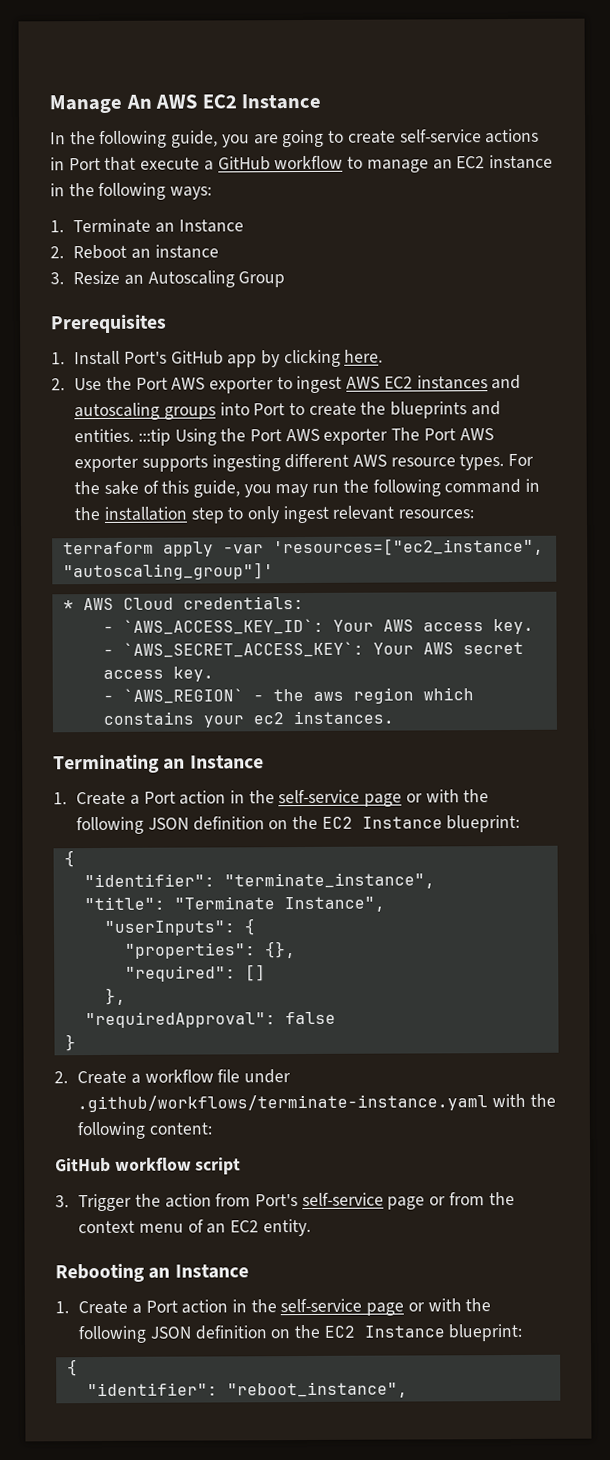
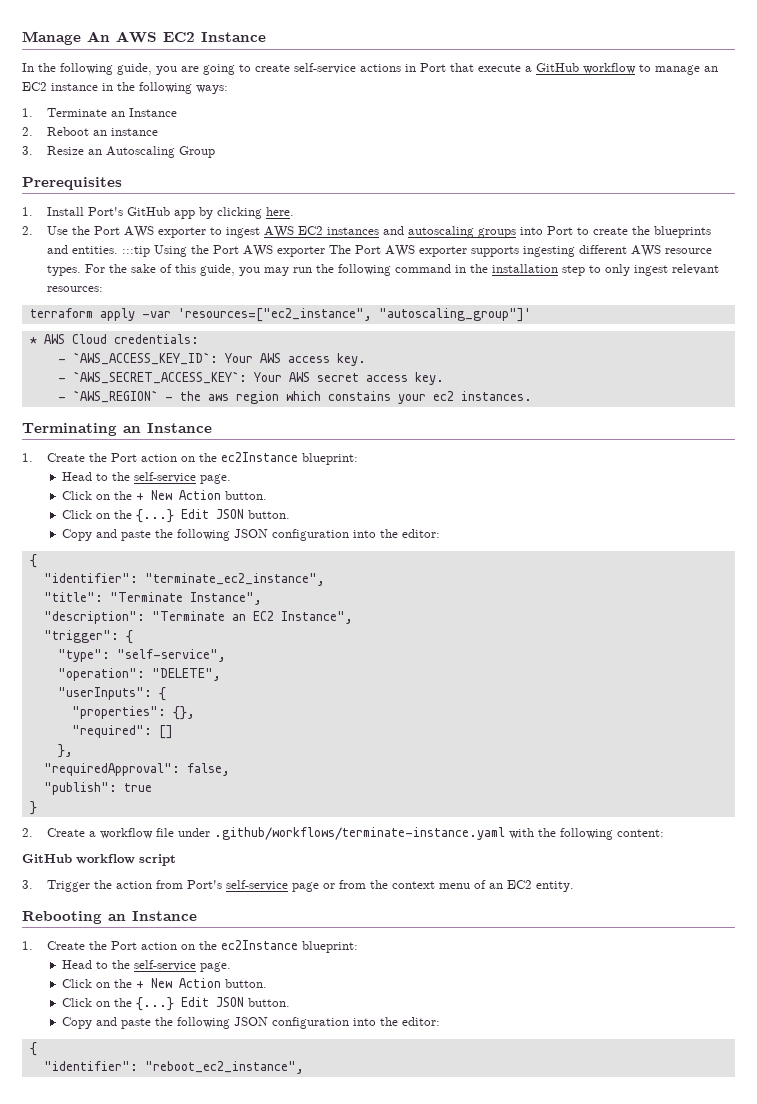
[129,789,490,807] [76,814,521,835] [63,850,75,868] [83,872,435,890] a Port action in the self-service page or with the following JSON definition on the EC2 Instance blueprint: // { // "identifier": "terminate_instance", -> [89,452,359,465] [61,472,231,484] [61,490,267,500] [61,509,290,523] [61,529,440,541] [29,554,37,568] [43,573,325,586] the Port action on the ec2Instance blueprint: // Head to the self-service page. // Click on the + New Action button. // Click on the {...} Edit JSON button. // Copy and paste the following JSON configuration into the editor: // { // "identifier": "terminate_ec2_instance",
(385, 904) none -> [43,611,353,624] [43,630,133,644] [57,649,226,662] [57,668,221,681] // "description": "Terminate an EC2 Instance", // "trigger": { // "type": "self-service", // "operation": "DELETE",
[284,1011,336,1025] false -> [186,763,230,776] [43,782,152,795] false, // "publish": true
[131,1298,492,1316] [78,1323,523,1344] [66,1359,78,1377] [86,1381,408,1399] a Port action in the self-service page or with the following JSON definition on the EC2 Instance blueprint: // { // "identifier": "reboot_instance", -> [89,940,359,953] [61,960,231,972] [61,978,267,988] [61,997,290,1011] [61,1017,440,1029] [29,1042,37,1056] [43,1061,304,1074] the Port action on the ec2Instance blueprint: // Head to the self-service page. // Click on the + New Action button. // Click on the {...} Edit JSON button. // Copy and paste the following JSON configuration into the editor: // { // "identifier": "reboot_ec2_instance",

